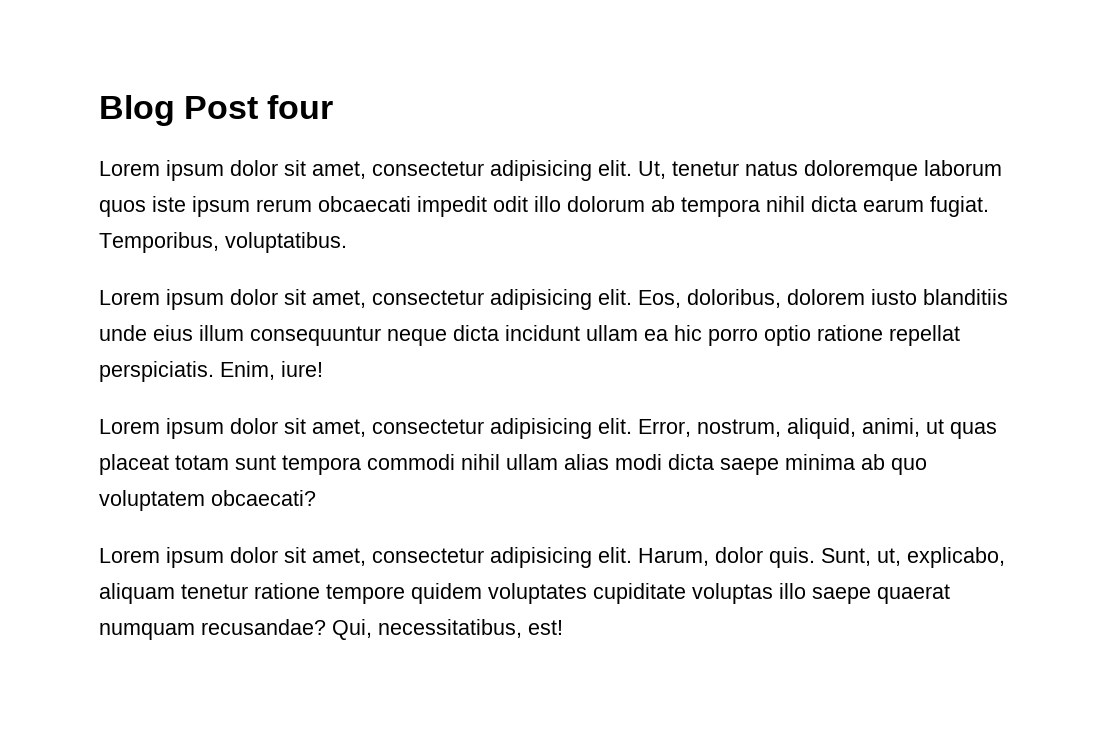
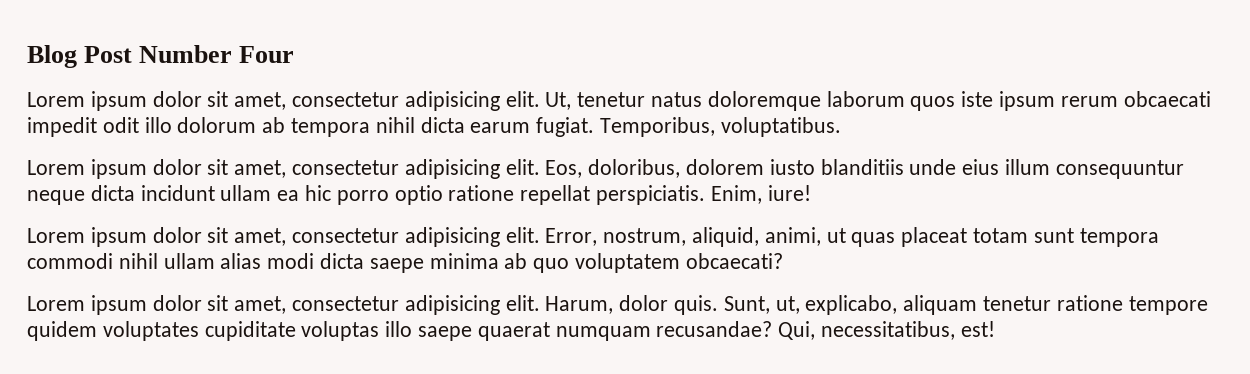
[267,95,334,119] four -> [139,45,295,63] Number Four

